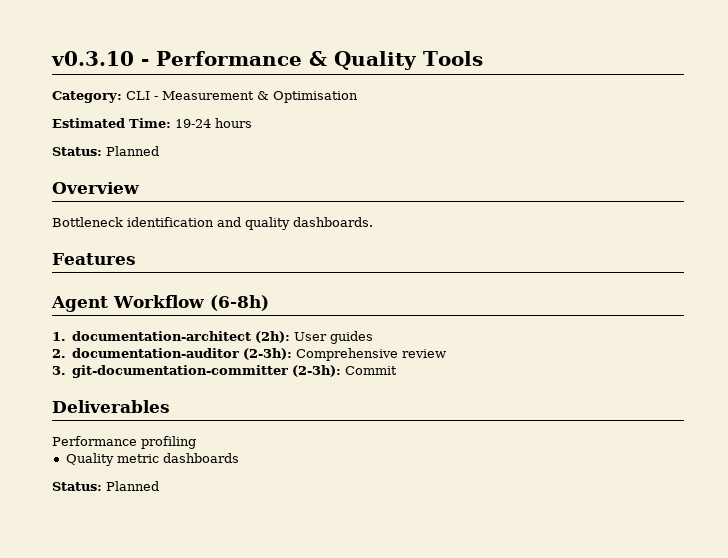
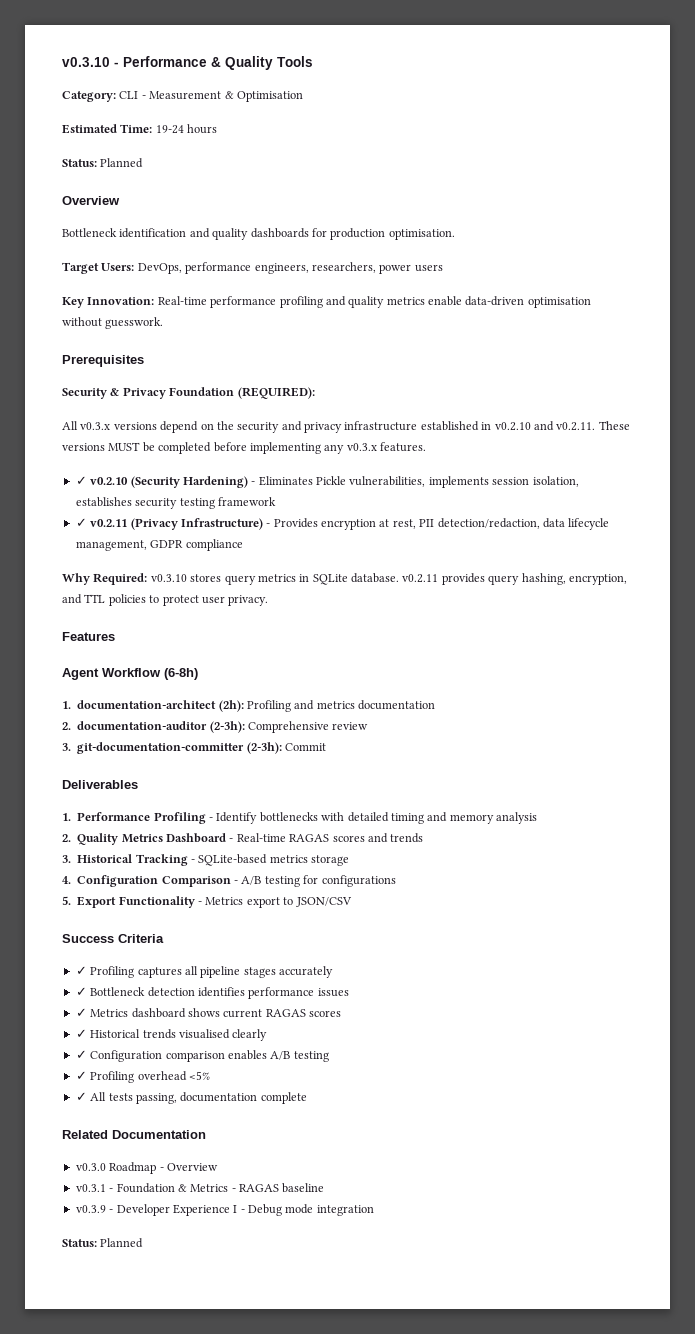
[293,217,373,227] dashboards. -> [250,228,455,240] [62,262,443,274] [62,296,591,308] [62,317,164,329] [62,355,144,367] [62,387,315,399] [62,421,630,433] [62,442,426,454] [75,476,579,488] [75,497,276,509] [75,518,610,530] [75,539,243,551] [62,573,627,585] [62,594,269,606] dashboards for production optimisation. // Target Users: DevOps, performance engineers, researchers, power users // Key Innovation: Real-time performance profiling and quality metrics enable data-driven optimisation without guesswork. // Prerequisites // Security & Privacy Foundation (REQUIRED): // All v0.3.x versions depend on the security and privacy infrastructure established in v0.2.10 and v0.2.11. These versions MUST be completed before implementing any v0.3.x features. // ✓ v0.2.10 (Security Hardening) - Eliminates Pickle vulnerabilities, implements session isolation, establishes security testing framework // ✓ v0.2.11 (Privacy Infrastructure) - Provides encryption at rest, PII detection/redaction, data lifecycle management, GDPR compliance // Why Required: v0.3.10 stores query metrics in SQLite database. v0.2.11 provides query hashing, encryption, and TTL policies to protect user privacy.
[294,331,374,344] User guides -> [247,700,436,712] Profiling and metrics documentation
[52,436,196,449] [65,453,239,466] Performance profiling // Quality metric dashboards -> [62,812,538,824] [62,833,424,845] [62,854,350,866] [62,875,396,887] [62,896,352,908] [62,934,164,943] [75,966,333,978] [75,987,349,999] [75,1008,341,1018] [75,1029,268,1041] [75,1050,329,1062] [75,1071,210,1083] [75,1092,307,1104] [62,1130,206,1139] [75,1162,218,1174] [75,1183,325,1193] [75,1204,374,1216] 1. Performance Profiling - Identify bottlenecks with detailed timing and memory analysis // 2. Quality Metrics Dashboard - Real-time RAGAS scores and trends // 3. Historical Tracking - SQLite-based metrics storage // 4. Configuration Comparison - A/B testing for configurations // 5. Export Functionality - Metrics export to JSON/CSV // Success Criteria // ✓ Profiling captures all pipeline stages accurately // ✓ Bottleneck detection identifies performance issues // ✓ Metrics dashboard shows current RAGAS scores // ✓ Historical trends visualised clearly // ✓ Configuration comparison enables A/B testing // ✓ Profiling overhead <5% // ✓ All tests passing, documentation complete // Related Documentation // v0.3.0 Roadmap - Overview // v0.3.1 - Foundation & Metrics - RAGAS baseline // v0.3.9 - Developer Experience I - Debug mode integration

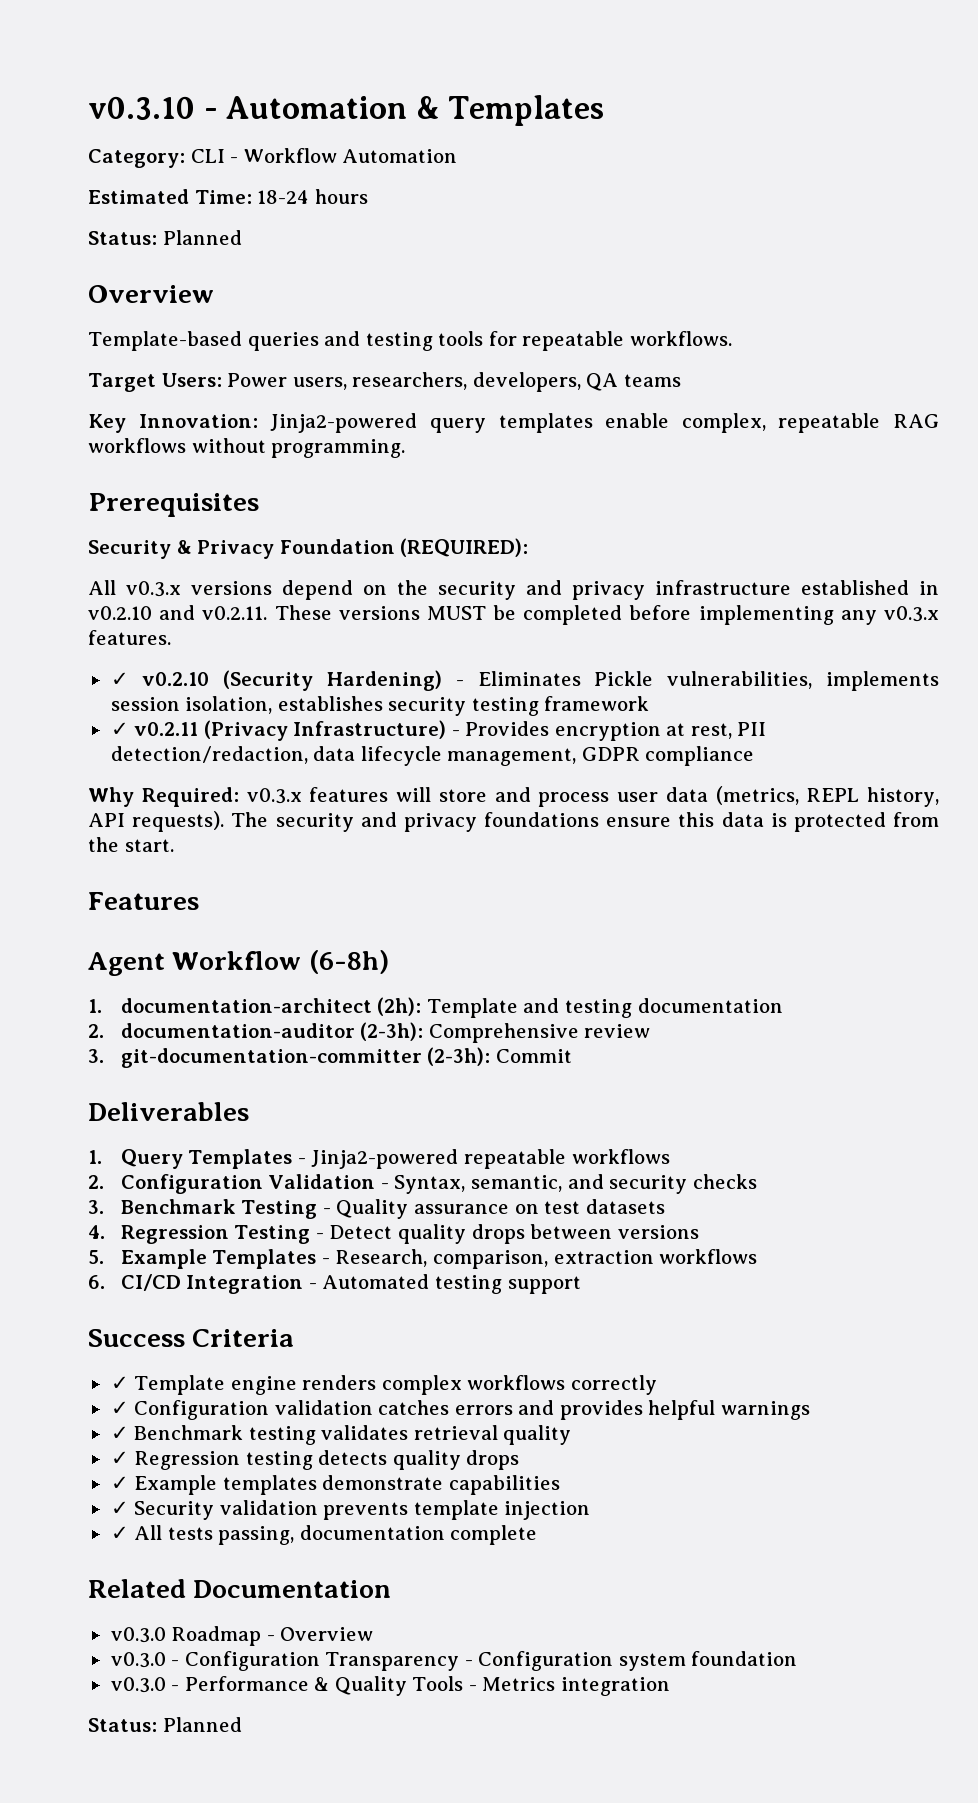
[123,56,313,70] Performance & Quality Tools -> [226,95,604,126] Automation & Templates
[149,91,303,102] Measurement & Optimisation -> [243,148,458,163] Workflow Automation
[155,125,184,134] 19-24 -> [257,190,310,204] 18-24
[62,228,455,240] [62,262,443,274] [62,296,591,308] [62,317,164,329] Bottleneck identification and quality dashboards for production optimisation. // Target Users: DevOps, performance engineers, researchers, power users // Key Innovation: Real-time performance profiling and quality metrics enable data-driven optimisation without guesswork. -> [88,331,732,351] [88,372,681,392] [88,413,939,433] [88,438,406,458] Template-based queries and testing tools for repeatable workflows. // Target Users: Power users, researchers, developers, QA teams // Key Innovation: Jinja2-powered query templates enable complex, repeatable RAG workflows without programming.
[150,573,627,585] [62,594,269,606] v0.3.10 stores query metrics in SQLite database. v0.2.11 provides query hashing, encryption, and TTL policies to protect user privacy. -> [246,786,939,807] [88,811,939,832] [88,837,174,852] v0.3.x features will store and process user data (metrics, REPL history, API requests). The security and privacy foundations ensure this data is protected from the start.
[247,700,355,712] Profiling and metrics -> [426,998,632,1018] Template and testing
[77,812,538,824] [62,833,424,845] [62,854,350,866] [62,875,396,887] [62,896,352,908] [62,934,164,943] [75,966,333,978] [75,987,349,999] [75,1008,341,1018] [75,1029,268,1041] [75,1050,329,1062] [75,1071,210,1083] Performance Profiling - Identify bottlenecks with detailed timing and memory analysis // 2. Quality Metrics Dashboard - Real-time RAGAS scores and trends // 3. Historical Tracking - SQLite-based metrics storage // 4. Configuration Comparison - A/B testing for configurations // 5. Export Functionality - Metrics export to JSON/CSV // Success Criteria // ✓ Profiling captures all pipeline stages accurately // ✓ Bottleneck detection identifies performance issues // ✓ Metrics dashboard shows current RAGAS scores // ✓ Historical trends visualised clearly // ✓ Configuration comparison enables A/B testing // ✓ Profiling overhead <5% -> [120,1149,670,1169] [88,1174,757,1194] [88,1199,665,1219] [88,1224,699,1244] [88,1249,758,1269] [88,1274,581,1294] [88,1329,295,1347] [110,1375,657,1395] [110,1400,810,1420] [110,1425,572,1445] [110,1450,520,1470] [110,1475,560,1495] [110,1500,591,1520] Query Templates - Jinja2-powered repeatable workflows // 2. Configuration Validation - Syntax, semantic, and security checks // 3. Benchmark Testing - Quality assurance on test datasets // 4. Regression Testing - Detect quality drops between versions // 5. Example Templates - Research, comparison, extraction workflows // 6. CI/CD Integration - Automated testing support // Success Criteria // ✓ Template engine renders complex workflows correctly // ✓ Configuration validation catches errors and provides helpful warnings // ✓ Benchmark testing validates retrieval quality // ✓ Regression testing detects quality drops // ✓ Example templates demonstrate capabilities // ✓ Security validation prevents template injection
[75,1183,325,1193] [75,1204,314,1216] v0.3.1 - Foundation & Metrics - RAGAS baseline // v0.3.9 - Developer Experience I - Debug mode -> [110,1651,798,1671] [110,1676,556,1696] v0.3.0 - Configuration Transparency - Configuration system foundation // v0.3.0 - Performance & Quality Tools - Metrics

